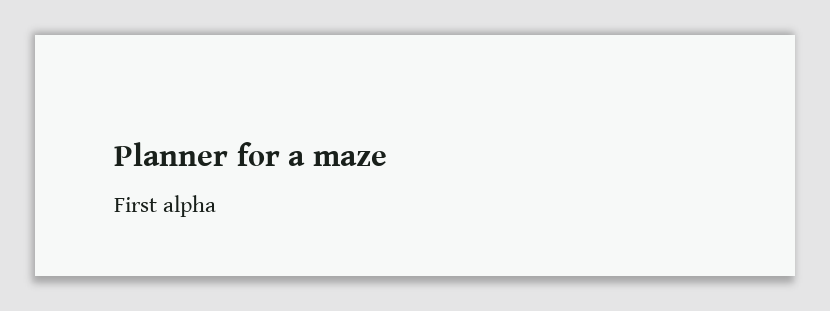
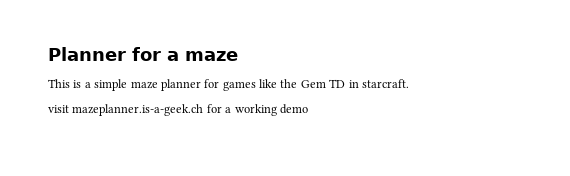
[114,195,217,217] First alpha -> [48,79,409,91] [48,104,308,116] This is a simple maze planner for games like the Gem TD in starcraft. // visit mazeplanner.is-a-geek.ch for a working demo

